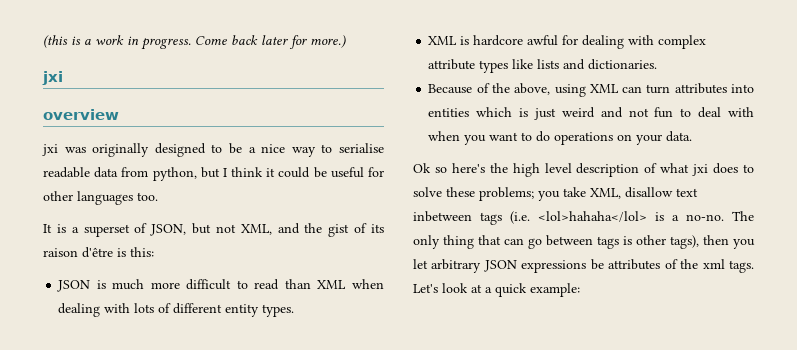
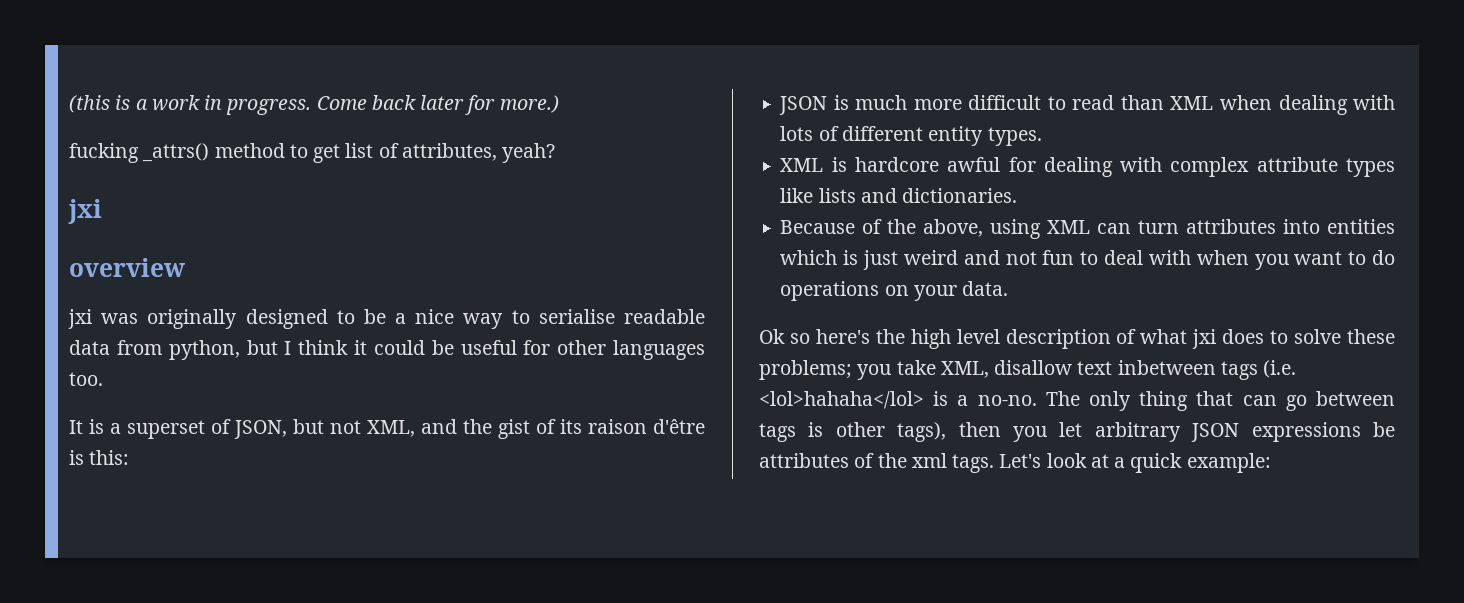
(346, 41) none -> [69,143,556,163] // fucking _attrs() method to get list of attributes, yeah?

